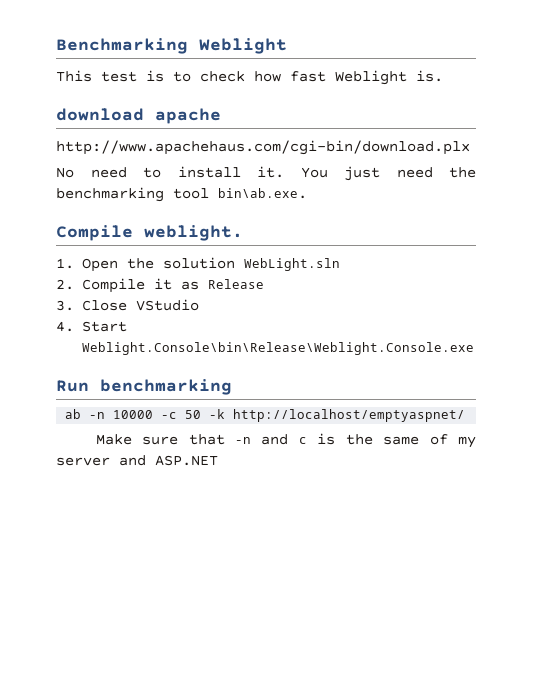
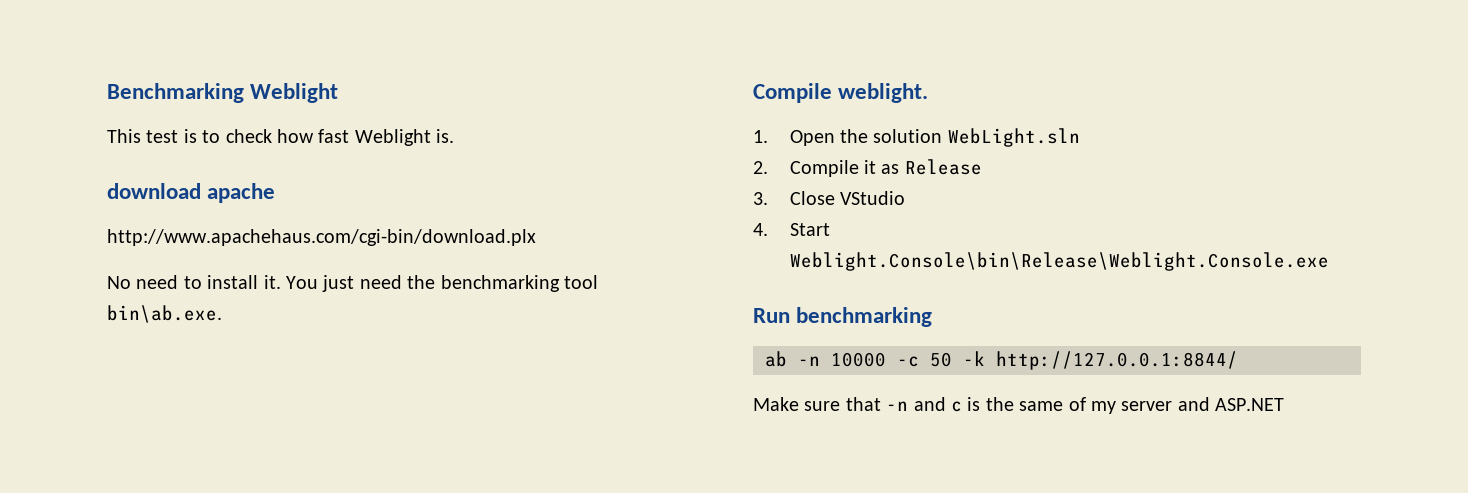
[233,409,466,422] http://localhost/emptyaspnet/ -> [996,351,1238,370] http://127.0.0.1:8844/

